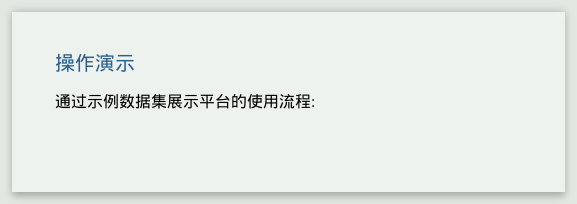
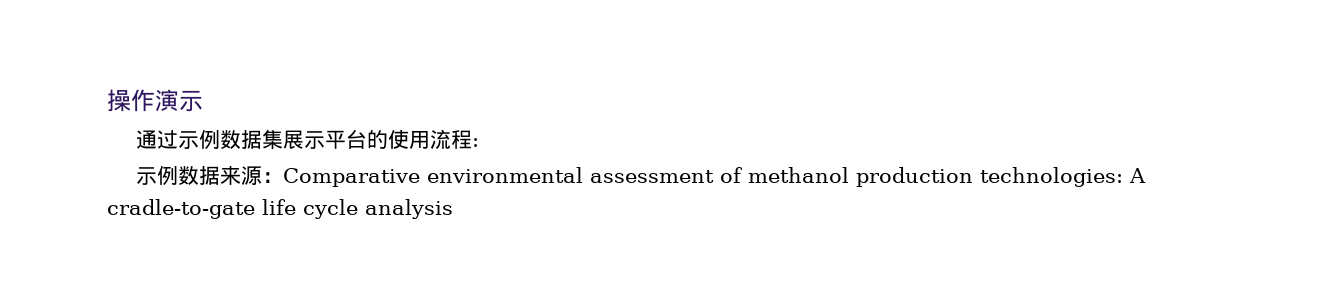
(315, 103) none -> [136,166,1147,187] [107,199,453,219] // 示例数据来源：Comparative environmental assessment of methanol production technologies: A cradle-to-gate life cycle analysis

